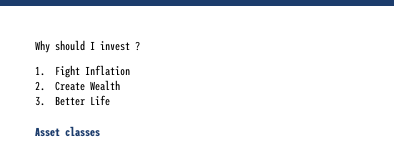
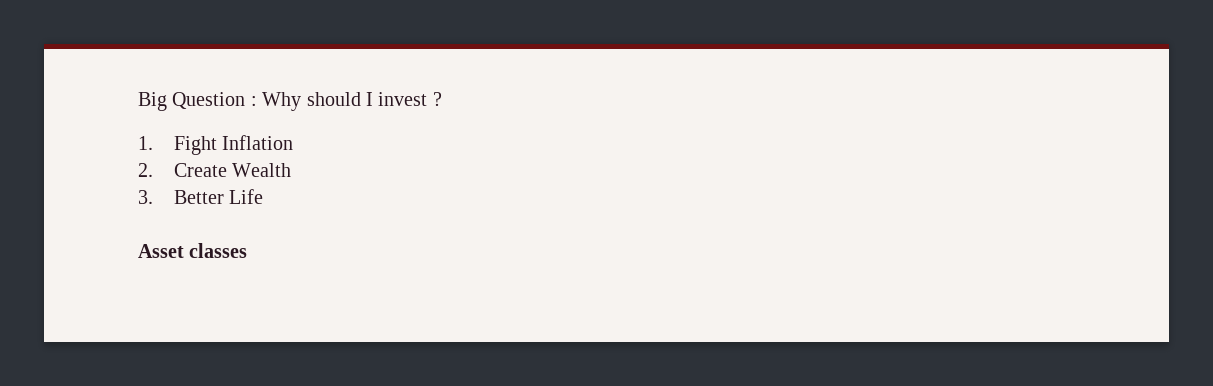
(35, 46) none -> [138,92,257,111] Big Question :

